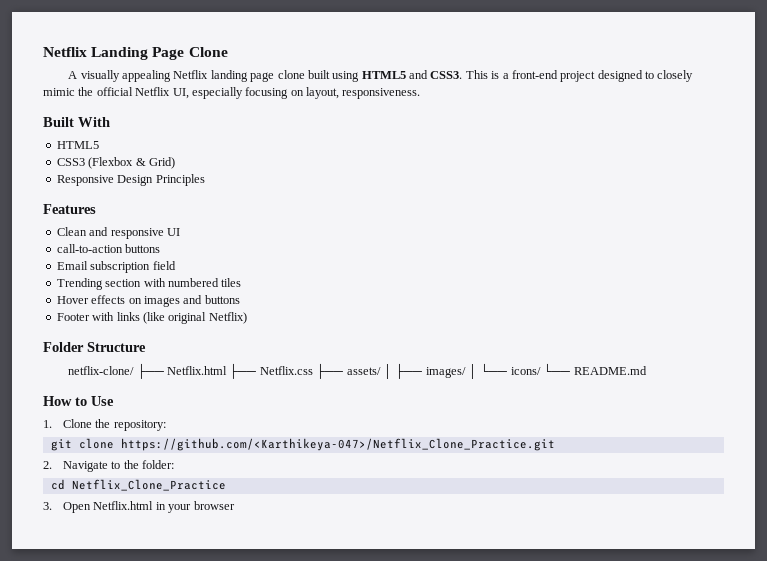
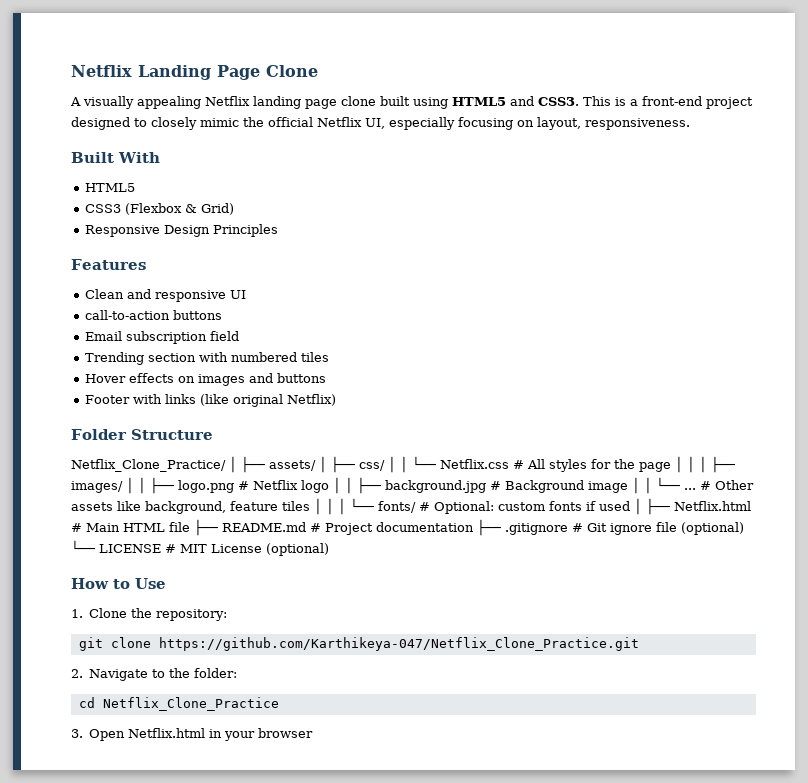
[68,363,647,379] netflix-clone/ ├── Netflix.html ├── Netflix.css ├── assets/ │ ├── images/ │ └── icons/ └── README.md -> [71,456,735,473] [71,477,754,494] [71,498,751,515] [71,519,744,536] [71,540,329,556] Netflix_Clone_Practice/ │ ├── assets/ │ ├── css/ │ │ └── Netflix.css # All styles for the page │ │ │ ├── images/ │ │ ├── logo.png # Netflix logo │ │ ├── background.jpg # Background image │ │ └── ... # Other assets like background, feature tiles │ │ │ └── fonts/ # Optional: custom fonts if used │ ├── Netflix.html # Main HTML file ├── README.md # Project documentation ├── .gitignore # Git ignore file (optional) └── LICENSE # MIT License (optional)
[120,438,555,451] https://github.com/<Karthikeya-047>/Netflix_Clone_Practice.git -> [158,637,639,651] https://github.com/Karthikeya-047/Netflix_Clone_Practice.git

